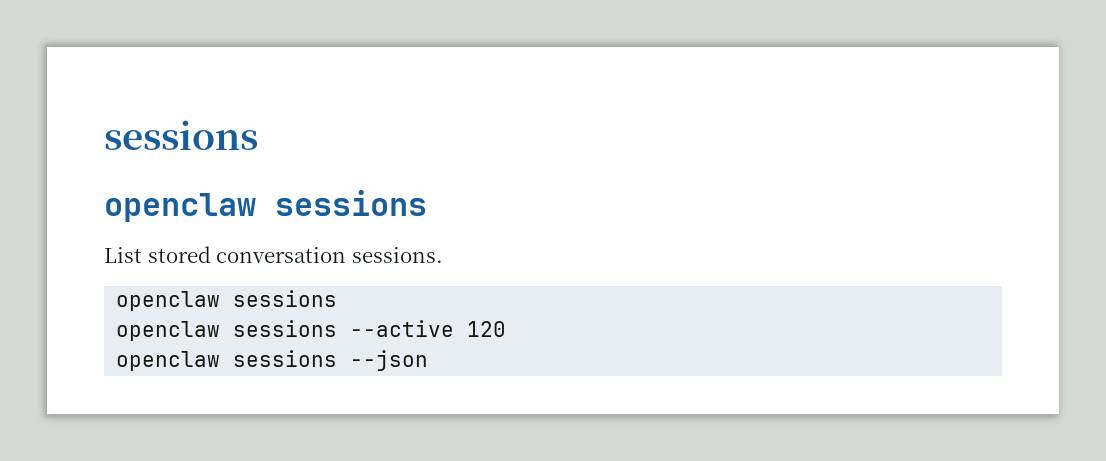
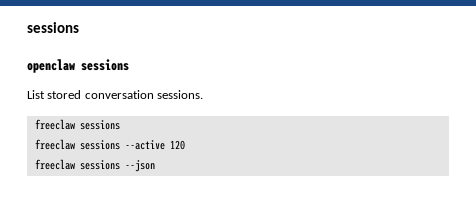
[116,290,338,311] [116,321,221,341] openclaw sessions // openclaw -> [34,119,120,130] [34,139,75,150] freeclaw sessions // freeclaw
[116,351,221,371] openclaw -> [34,159,75,170] freeclaw

